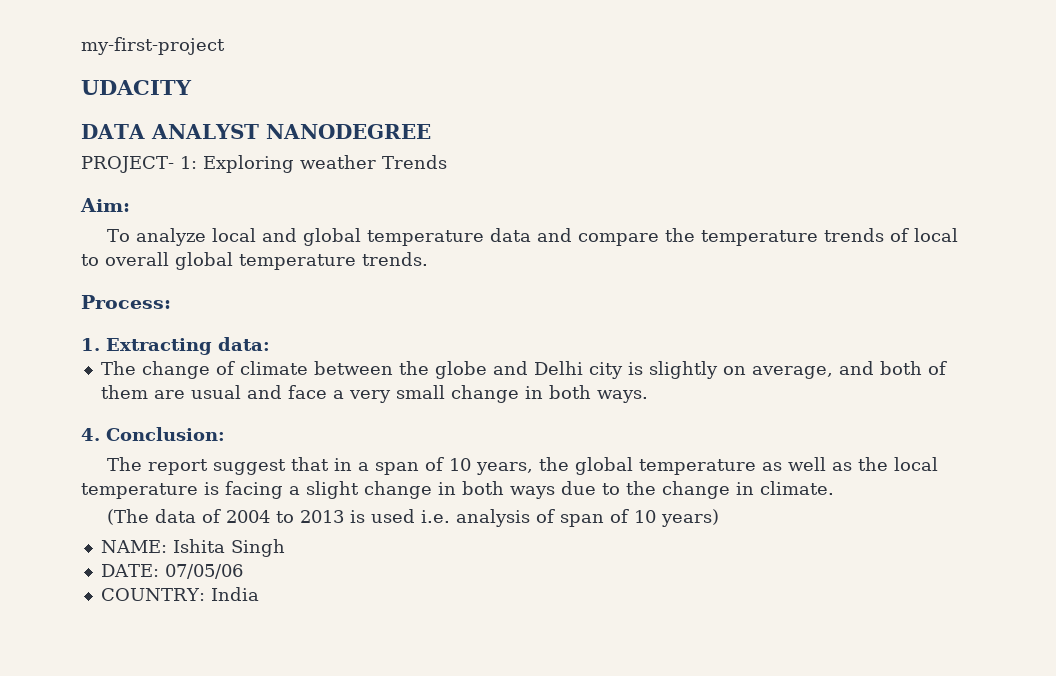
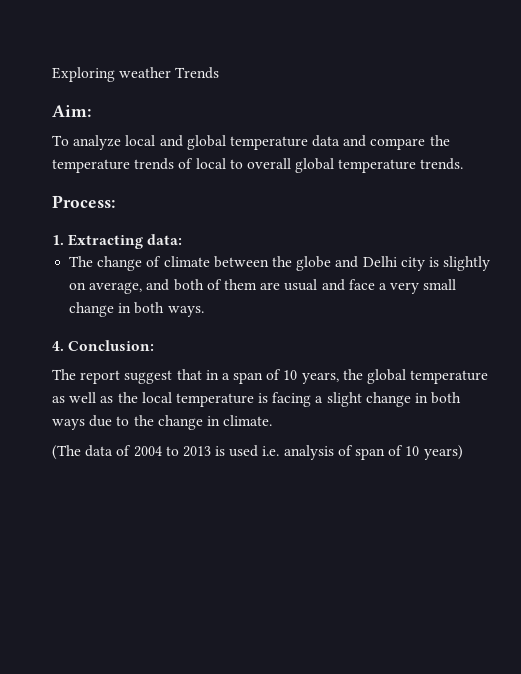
[81,37,225,55] [81,80,192,95] [81,124,431,139] [81,156,197,173] my-first-project // UDACITY // DATA ANALYST NANODEGREE // PROJECT- 1: -> (52, 74) none
[100,539,285,557] [100,564,243,579] [100,587,259,601] // NAME: Ishita Singh // DATE: 07/05/06 // COUNTRY: India -> (463, 452) none

